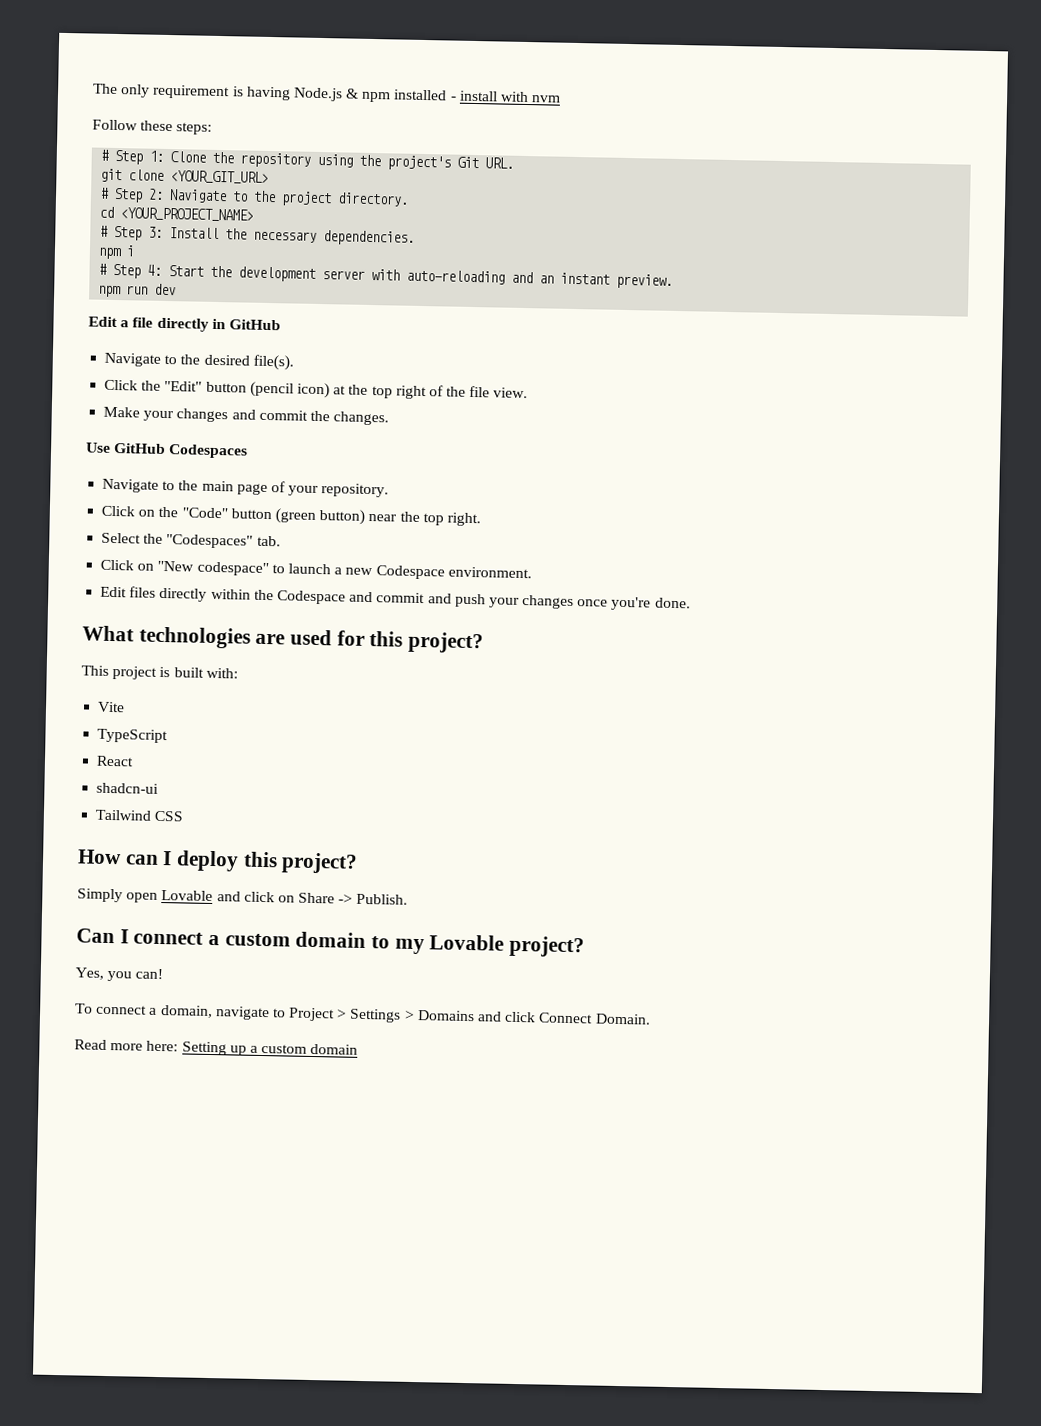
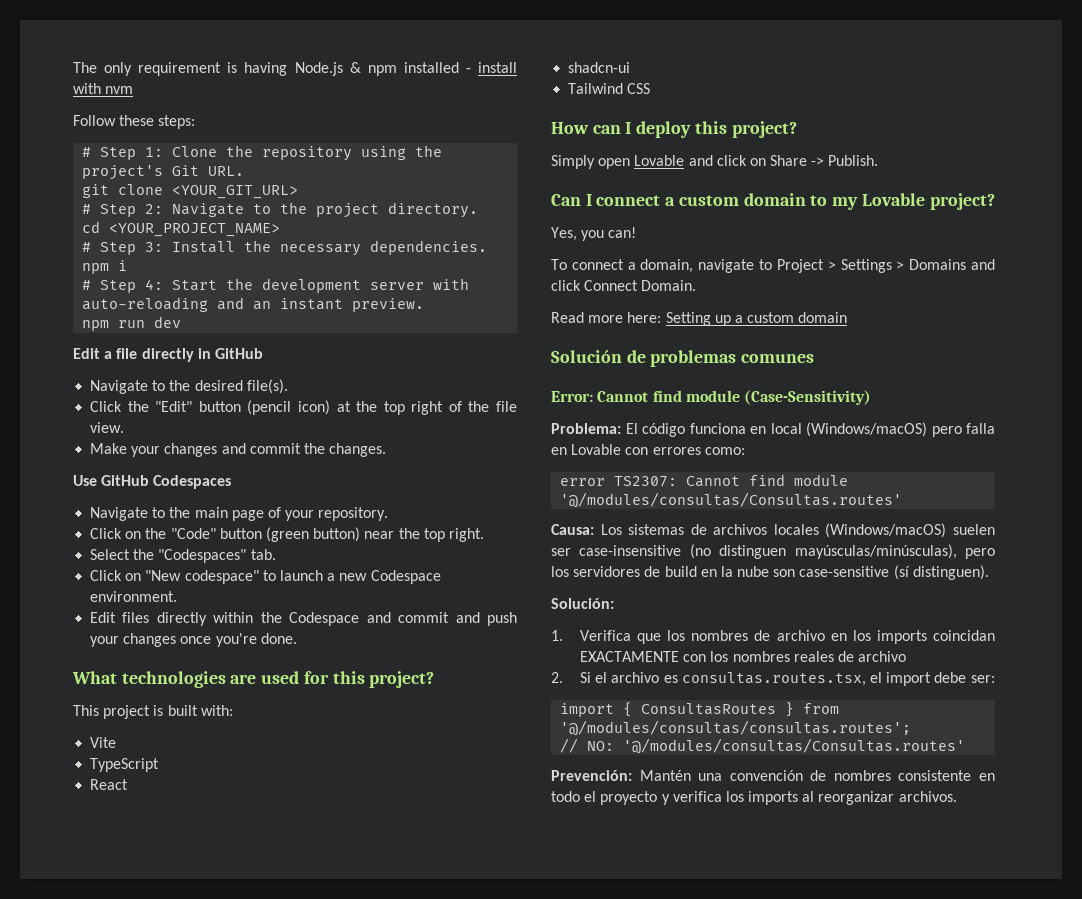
(359, 1049) none -> [551,350,815,367] [551,390,872,405] [551,422,995,437] [551,444,745,455] [560,474,849,487] [560,492,903,508] [551,523,995,538] [551,544,995,559] [551,565,989,580] [551,598,614,609] [551,630,995,644] [580,651,907,662] [551,672,995,686] [560,702,840,717] [560,720,912,736] [560,738,966,754] [551,770,995,781] [551,791,957,805] // Solución de problemas comunes // Error: Cannot find module (Case-Sensitivity) // Problema: El código funciona en local (Windows/macOS) pero falla en Lovable con errores como: // error TS2307: Cannot find module '@/modules/consultas/Consultas.routes' // Causa: Los sistemas de archivos locales (Windows/macOS) suelen ser case-insensitive (no distinguen mayúsculas/minúsculas), pero los servidores de build en la nube son case-sensitive (sí distinguen). // Solución: // 1. Verifica que los nombres de archivo en los imports coincidan EXACTAMENTE con los nombres reales de archivo // 2. Si el archivo es consultas.routes.tsx, el import debe ser: // import { ConsultasRoutes } from '@/modules/consultas/consultas.routes'; // // NO: '@/modules/consultas/Consultas.routes' // Prevención: Mantén una convención de nombres consistente en todo el proyecto y verifica los imports al reorganizar archivos.

